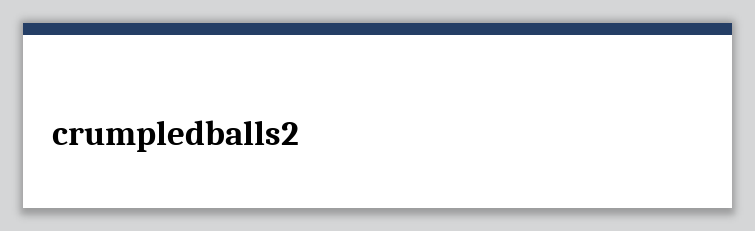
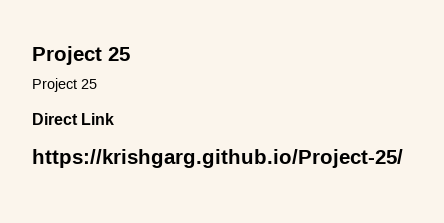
[52,120,299,152] crumpledballs2 -> [32,46,130,65] [32,78,97,92] [32,113,115,125] [32,149,403,168] Project 25 // Project 25 // Direct Link // https://krishgarg.github.io/Project-25/

